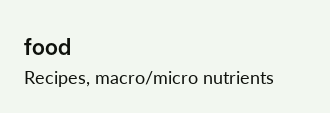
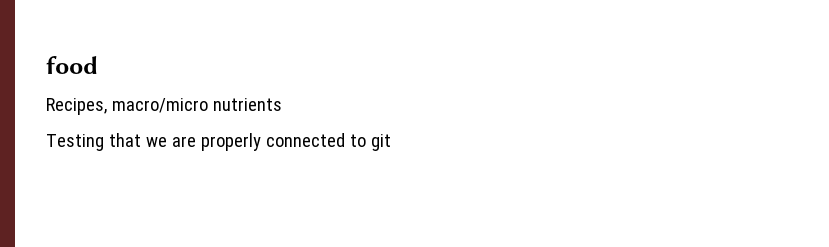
(274, 77) none -> [46,133,391,151] // Testing that we are properly connected to git

